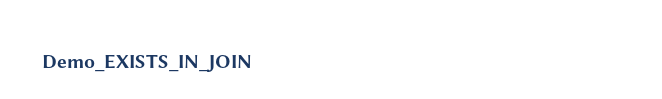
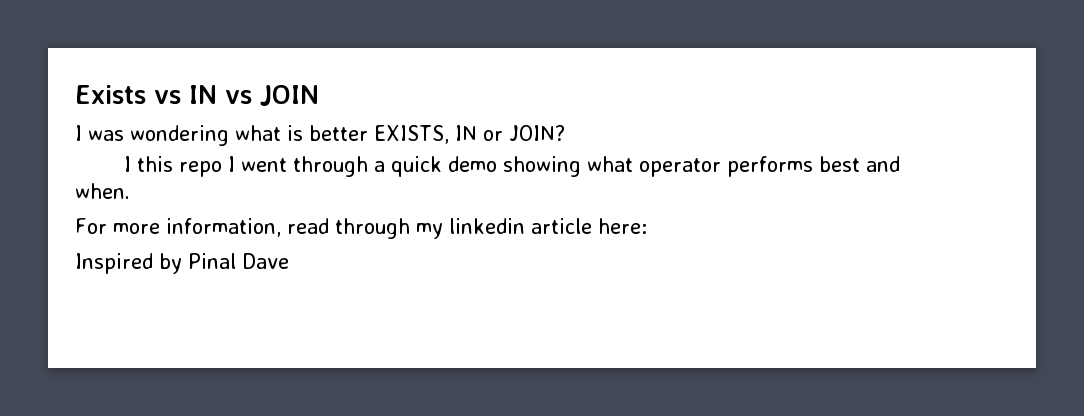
[42,54,252,72] Demo_EXISTS_IN_JOIN -> [75,85,319,106] [75,125,565,146] [124,156,901,177] [75,183,130,199] [75,218,647,239] [75,253,289,274] Exists vs IN vs JOIN // I was wondering what is better EXISTS, IN or JOIN? // I this repo I went through a quick demo showing what operator performs best and when. // For more information, read through my linkedin article here: // Inspired by Pinal Dave

